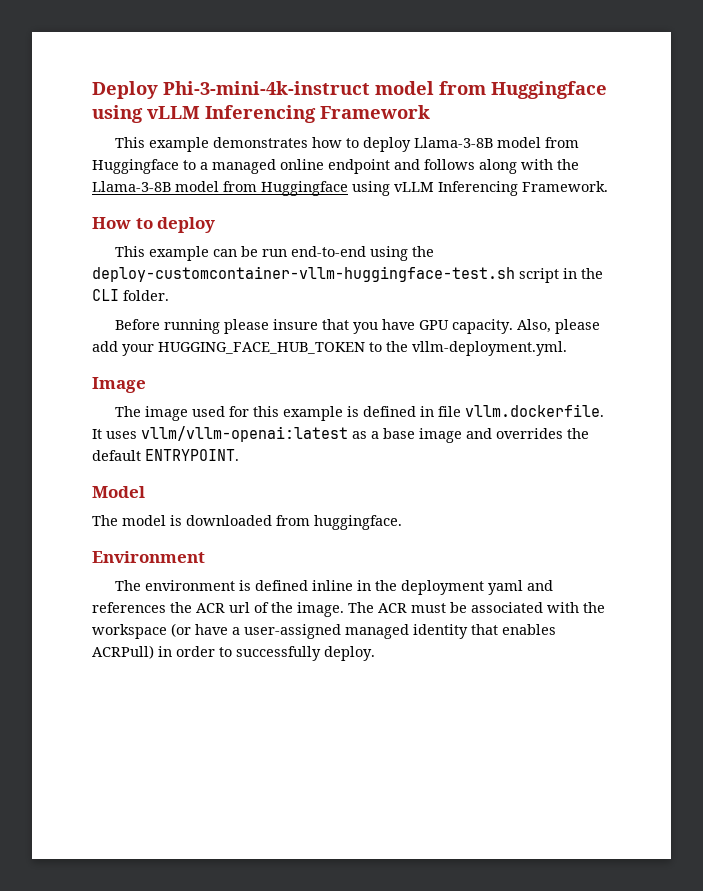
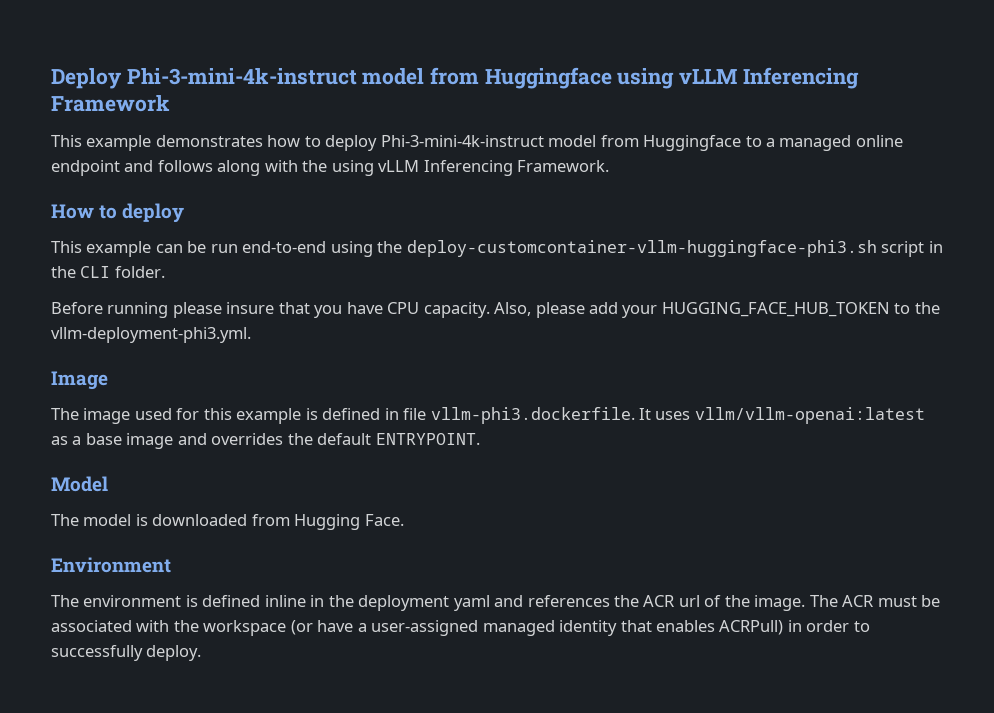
[413,137,493,148] Llama-3-8B -> [380,135,544,147] Phi-3-mini-4k-instruct
[92,181,348,196] Llama-3-8B model from Huggingface -> (328, 166) none
[92,266,515,282] deploy-customcontainer-vllm-huggingface-test.sh -> [406,240,877,257] deploy-customcontainer-vllm-huggingface-phi3.sh
[418,320,449,330] GPU -> [387,302,420,314] CPU
[412,341,567,356] vllm-deployment.yml. -> [51,327,251,343] vllm-deployment-phi3.yml.
[464,404,604,417] vllm.dockerfile. -> [430,407,635,424] vllm-phi3.dockerfile.
[314,515,402,530] huggingface. -> [294,514,404,530] Hugging Face.

